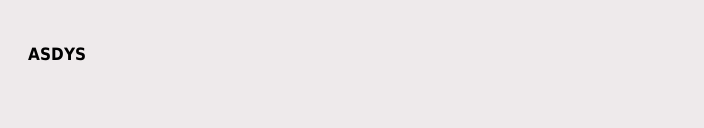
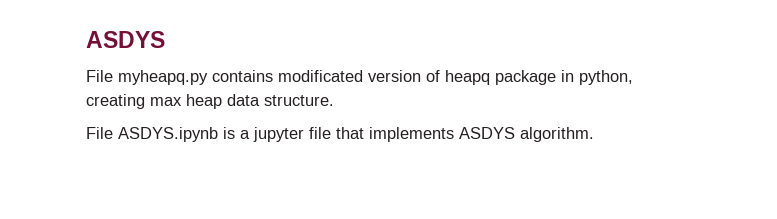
[28,47,86,61] ASDYS -> [86,31,165,48] [86,70,633,85] [86,94,334,109] [86,127,594,142] ASDYS // File myheapq.py contains modificated version of heapq package in python, creating max heap data structure. // File ASDYS.ipynb is a jupyter file that implements ASDYS algorithm.

